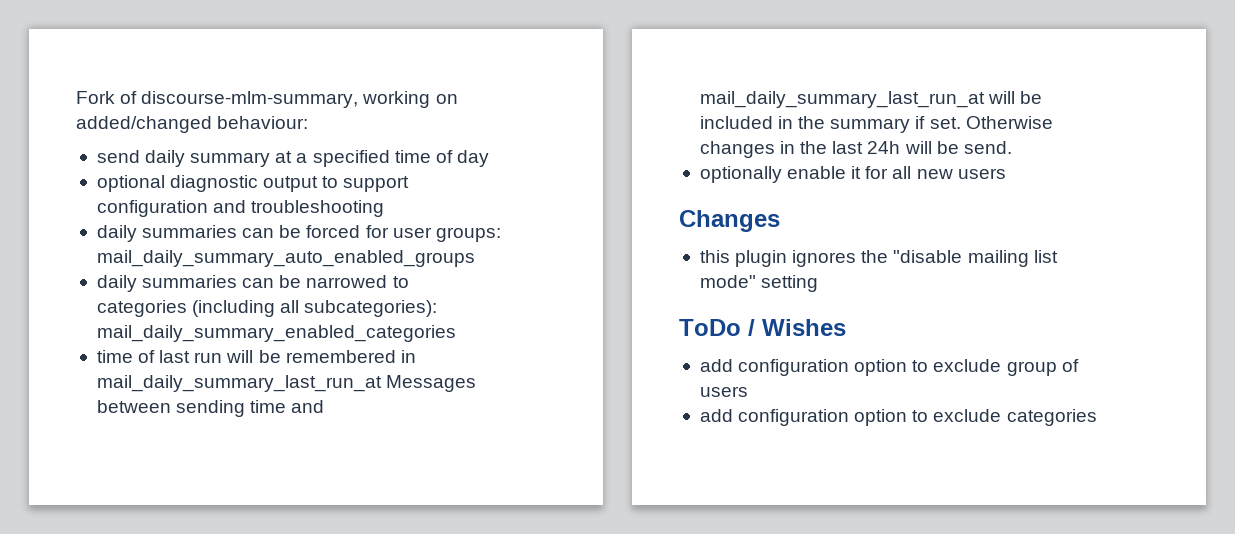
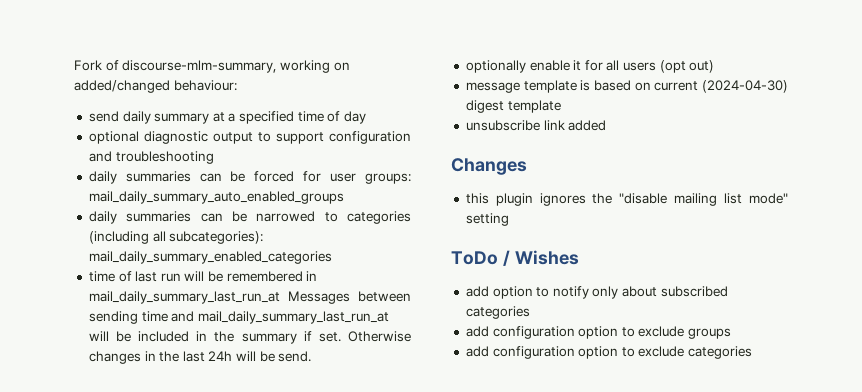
[916,168,1006,179] new users -> [623,60,715,73] [465,80,788,93] [465,100,561,113] [465,120,607,131] users (opt out) // message template is based on current (2024-04-30) digest template // unsubscribe link added
[699,359,1079,376] [699,386,748,397] // add configuration option to exclude group of users -> [465,286,728,299] [465,306,530,319] [465,326,732,339] // add option to notify only about subscribed categories // add configuration option to exclude groups

